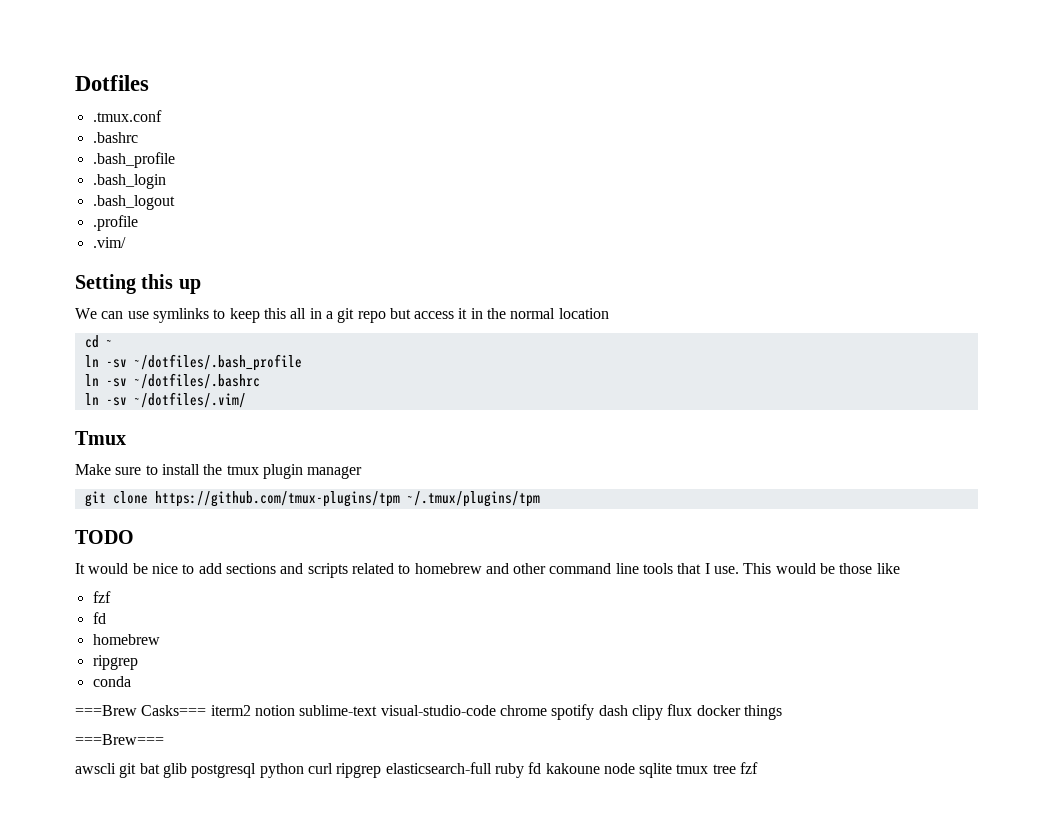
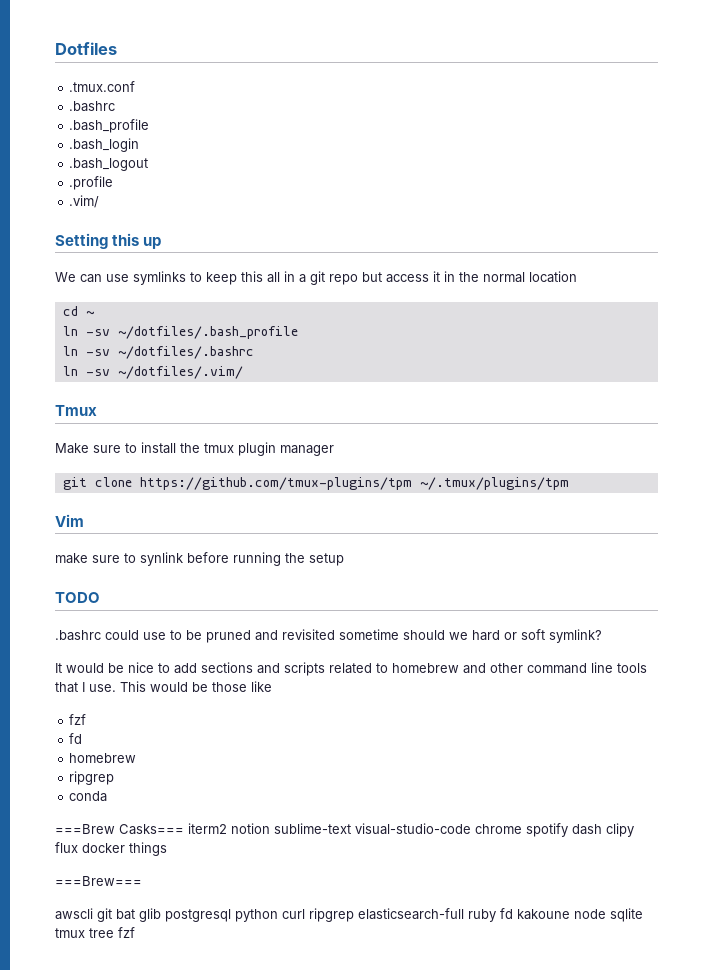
[75,530,134,544] TODO -> [55,514,84,527] [55,552,344,566] [55,592,100,603] [55,629,602,643] Vim // make sure to synlink before running the setup // TODO // .bashrc could use to be pruned and revisited sometime should we hard or soft symlink?

